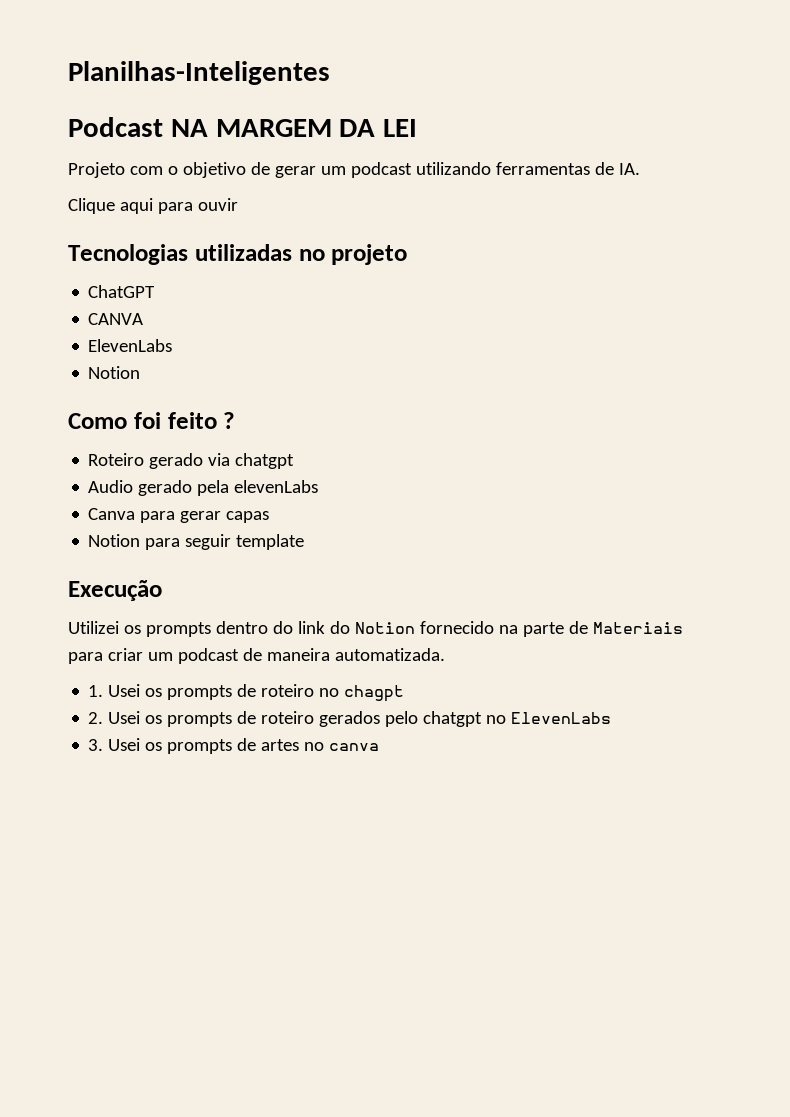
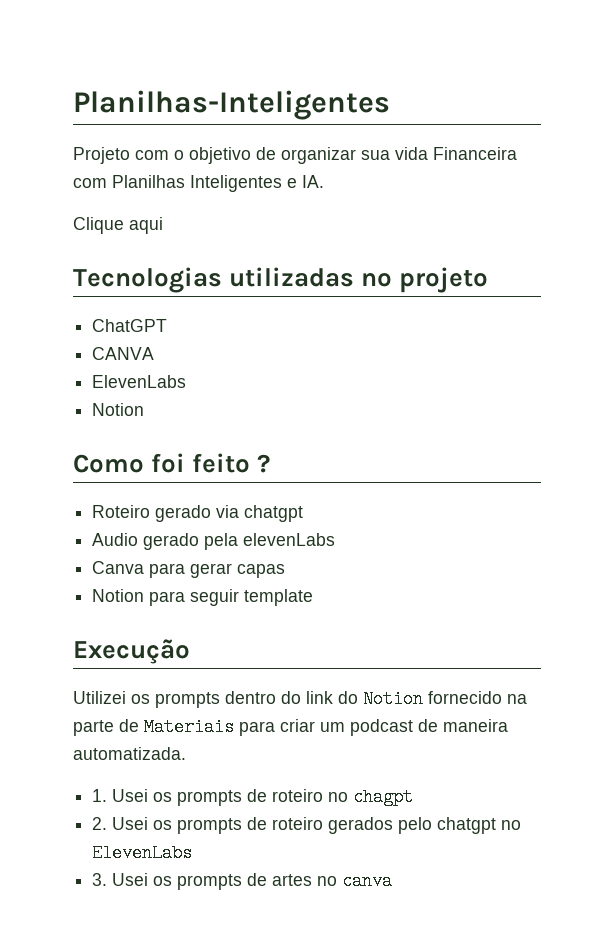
[68,117,418,137] // Podcast NA MARGEM DA LEI -> (390, 105) none
[274,162,614,178] gerar um podcast utilizando ferramentas de -> [281,147,517,164] [73,175,297,192] organizar sua vida Financeira com Planilhas Inteligentes e
[157,198,238,214] para ouvir -> (163, 225) none

